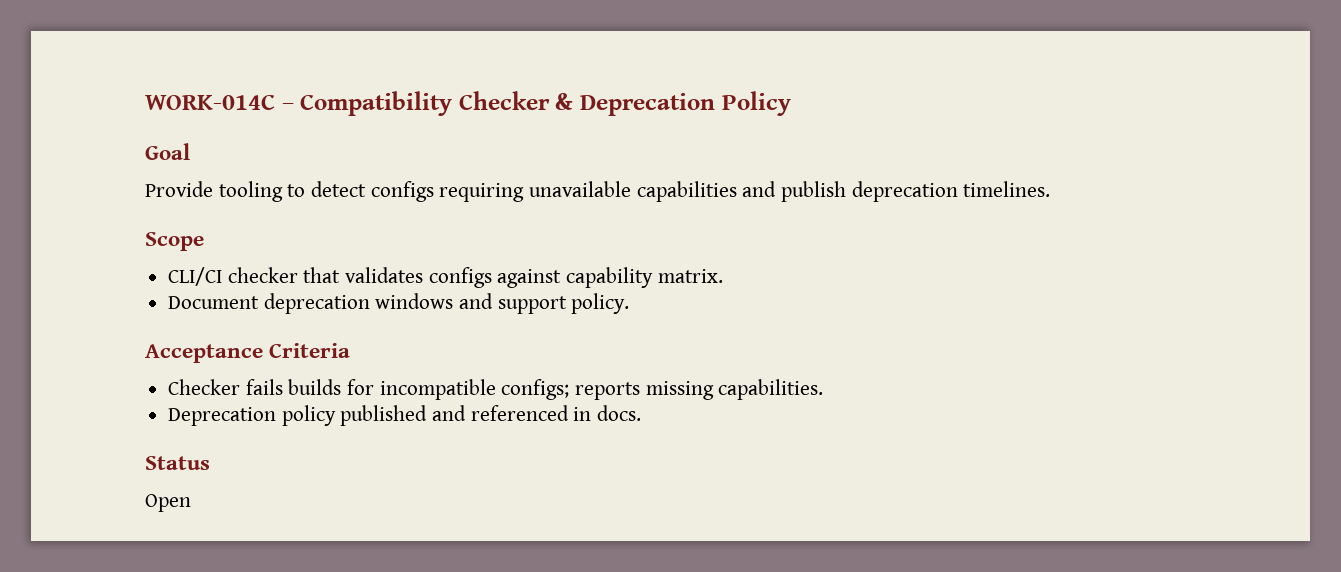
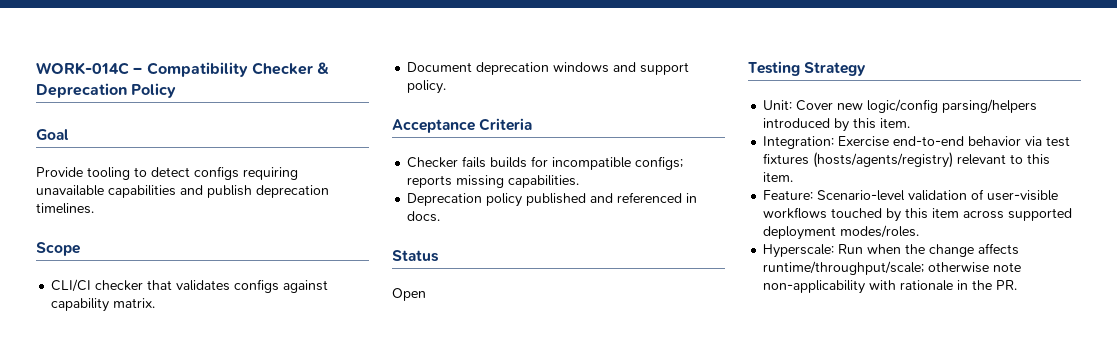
(191, 503) none -> [748,61,867,76] [763,99,1038,113] [763,118,911,132] [763,136,1071,149] [763,152,1051,168] [763,172,794,182] [763,189,1059,201] [763,207,1073,222] [763,225,920,240] [763,243,1020,258] [763,261,1022,275] [763,280,1018,294] // Testing Strategy // Unit: Cover new logic/config parsing/helpers introduced by this item. // Integration: Exercise end-to-end behavior via test fixtures (hosts/agents/registry) relevant to this item. // Feature: Scenario-level validation of user-visible workflows touched by this item across supported deployment modes/roles. // Hyperscale: Run when the change affects runtime/throughput/scale; otherwise note non-applicability with rationale in the PR.

